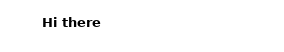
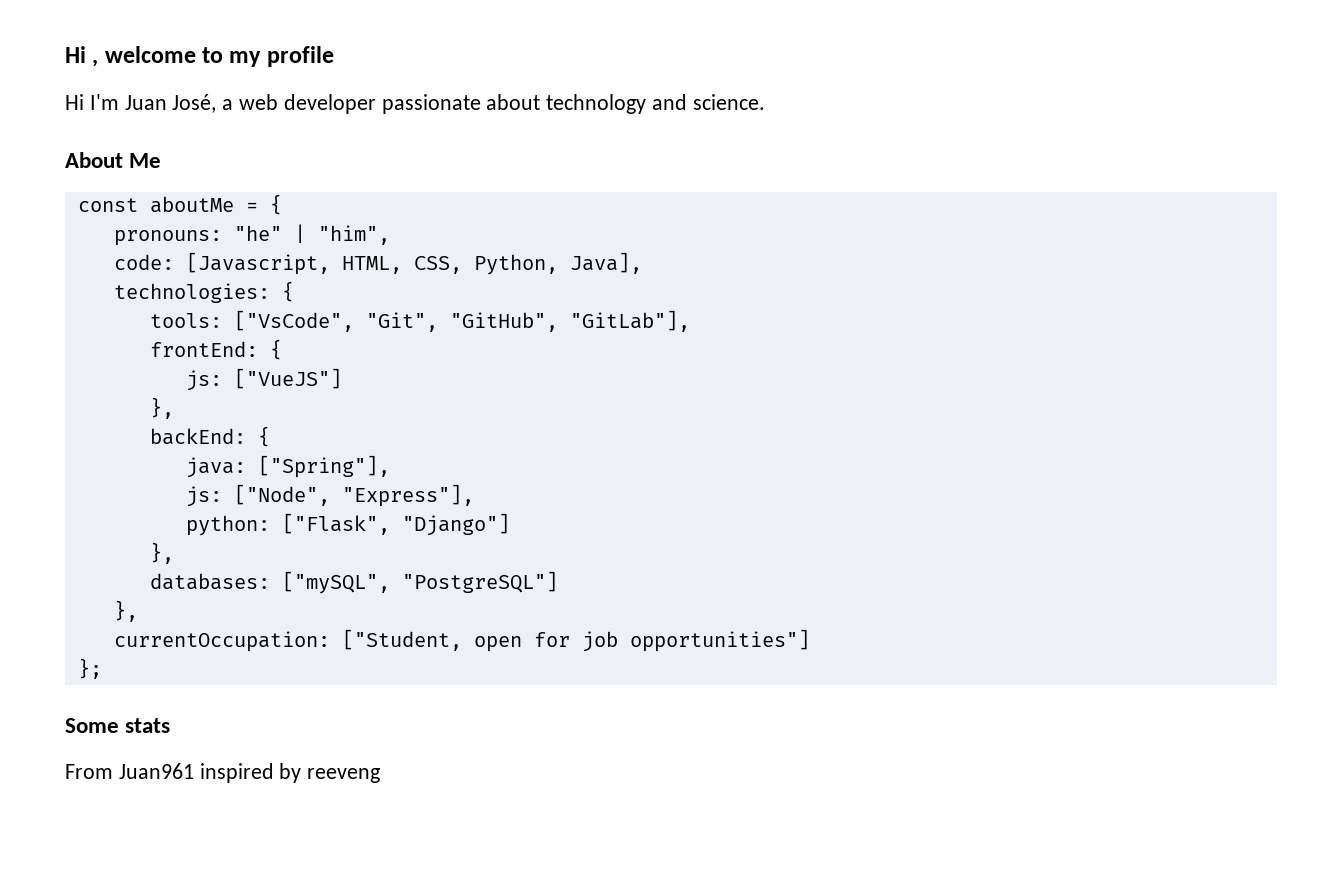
[42,17,101,27] Hi there -> [65,46,334,67] [65,94,765,114] [65,152,162,168] [77,194,282,215] [113,224,390,246] [113,252,642,275] [113,281,294,303] [149,310,690,332] [149,339,282,360] [185,368,342,391] [149,397,174,419] [149,426,270,447] [185,455,390,478] [185,484,474,507] [185,513,510,536] [149,542,174,564] [149,571,558,594] [113,600,138,622] [113,629,810,652] [77,658,102,679] [65,718,171,733] [65,763,381,783] Hi , welcome to my profile // Hi I'm Juan José, a web developer passionate about technology and science. // About Me // const aboutMe = { // pronouns: "he" | "him", // code: [Javascript, HTML, CSS, Python, Java], // technologies: { // tools: ["VsCode", "Git", "GitHub", "GitLab"], // frontEnd: { // js: ["VueJS"] // }, // backEnd: { // java: ["Spring"], // js: ["Node", "Express"], // python: ["Flask", "Django"] // }, // databases: ["mySQL", "PostgreSQL"] // }, // currentOccupation: ["Student, open for job opportunities"] // }; // Some stats // From Juan961 inspired by reeveng

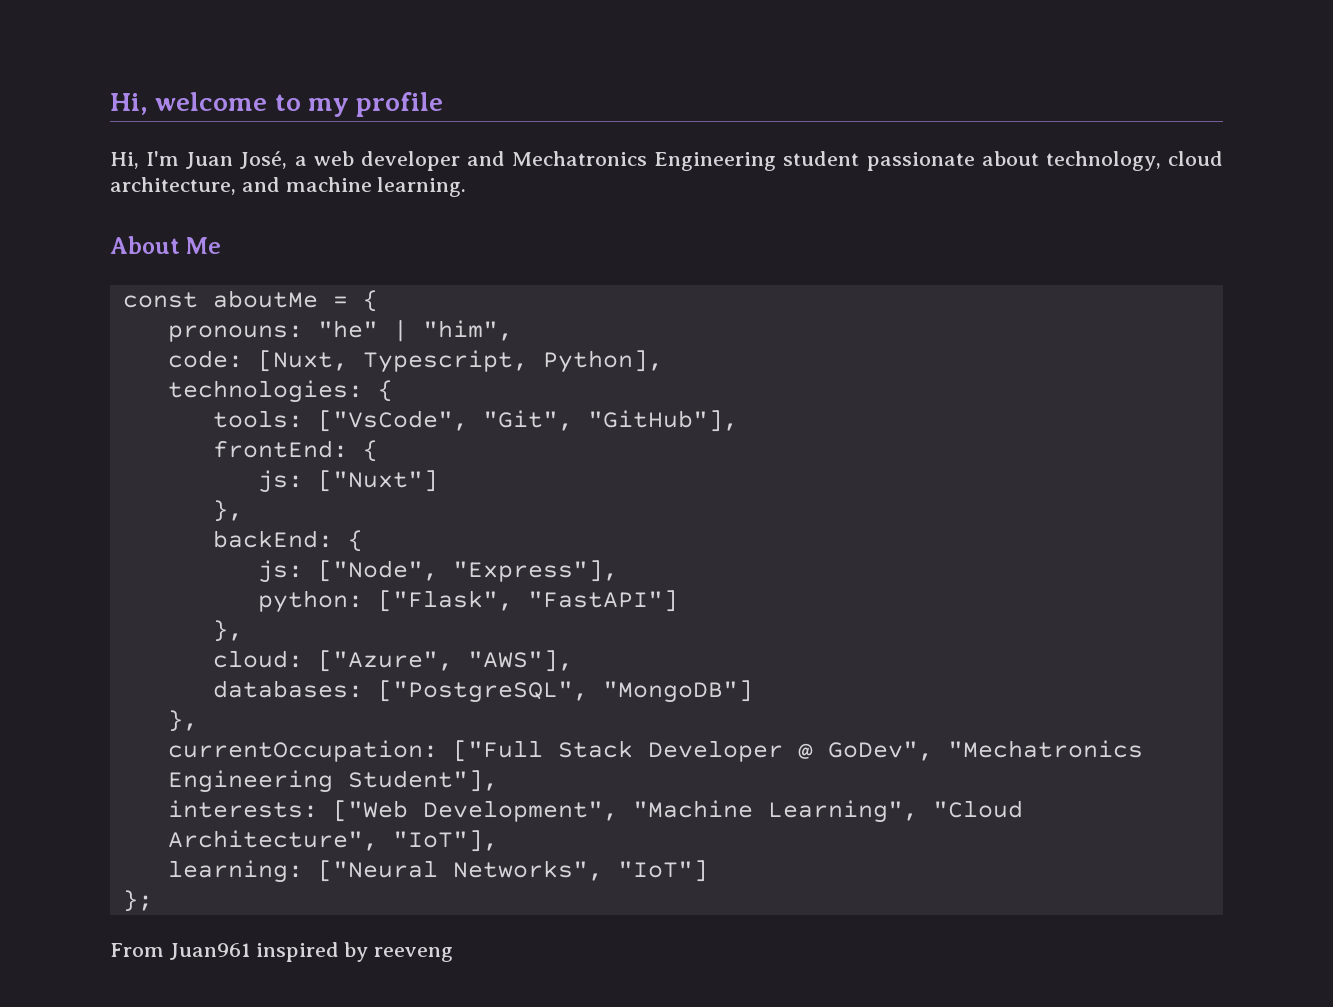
[65,46,99,67] Hi , -> [110,93,148,115] Hi,
[65,94,84,110] Hi -> [110,152,139,169] Hi,
[381,94,765,114] passionate about technology and science. -> [467,151,1223,171] [110,177,467,197] and Mechatronics Engineering student passionate about technology, cloud architecture, and machine learning.
[185,252,642,275] [Javascript, HTML, CSS, Python, Java], -> [257,350,663,373] [Nuxt, Typescript, Python],
[449,310,690,332] "GitHub", "GitLab"], -> [587,410,738,432] "GitHub"],
[233,368,342,389] ["VueJS"] -> [317,470,438,492] ["Nuxt"]
[185,455,390,478] // java: ["Spring"], -> (363, 541) none
[401,513,510,536] [149,542,174,564] "Django"] // }, -> [527,590,678,612] [212,620,243,642] [212,650,573,672] "FastAPI"] // }, // cloud: ["Azure", "AWS"],
[281,571,558,594] ["mySQL", "PostgreSQL"] -> [377,680,753,703] ["PostgreSQL", "MongoDB"]
[341,629,810,652] ["Student, open for job opportunities"] -> [452,740,1143,762] [167,770,498,793] [167,800,1023,823] [167,830,498,852] [167,860,708,883] ["Full Stack Developer @ GoDev", "Mechatronics Engineering Student"], // interests: ["Web Development", "Machine Learning", "Cloud Architecture", "IoT"], // learning: ["Neural Networks", "IoT"]
[65,718,171,733] // Some stats -> (153, 901) none

